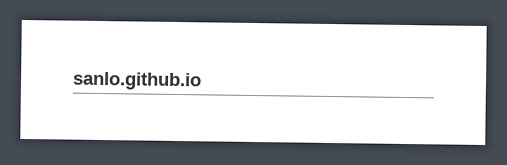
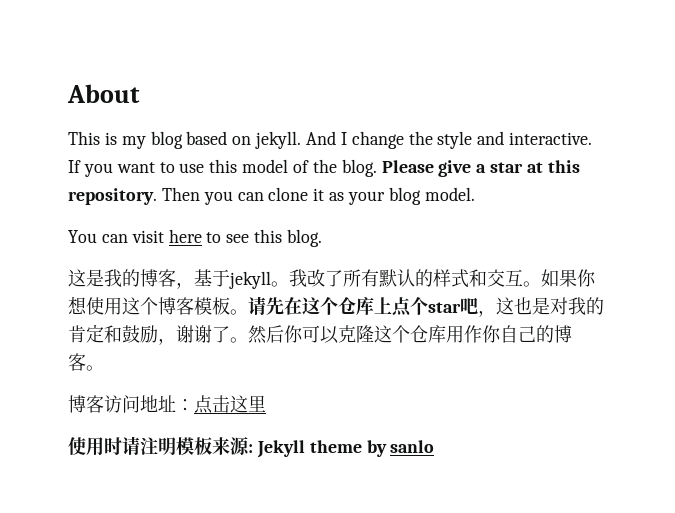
[72,71,202,91] sanlo.github.io -> [67,84,140,103] [68,131,593,149] [68,159,580,177] [68,187,475,205] [68,229,323,247] [68,269,596,289] [68,296,604,317] [68,324,572,345] [68,353,104,371] [68,395,266,414] [68,436,435,458] About // This is my blog based on jekyll. And I change the style and interactive. If you want to use this model of the blog. Please give a star at this repository. Then you can clone it as your blog model. // You can visit here to see this blog. // 这是我的博客，基于jekyll。我改了所有默认的样式和交互。如果你想使用这个博客模板。请先在这个仓库上点个star吧，这也是对我的肯定和鼓励，谢谢了。然后你可以克隆这个仓库用作你自己的博客。 // 博客访问地址：点击这里 // 使用时请注明模板来源: Jekyll theme by sanlo

